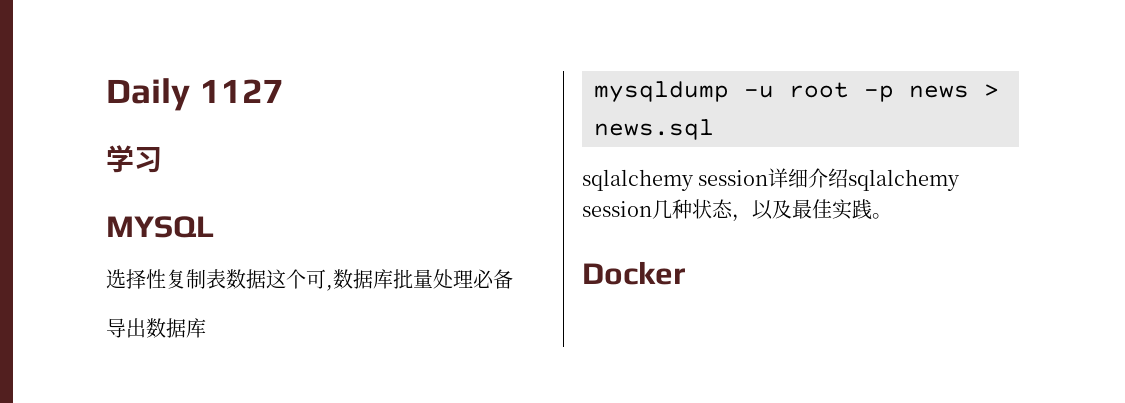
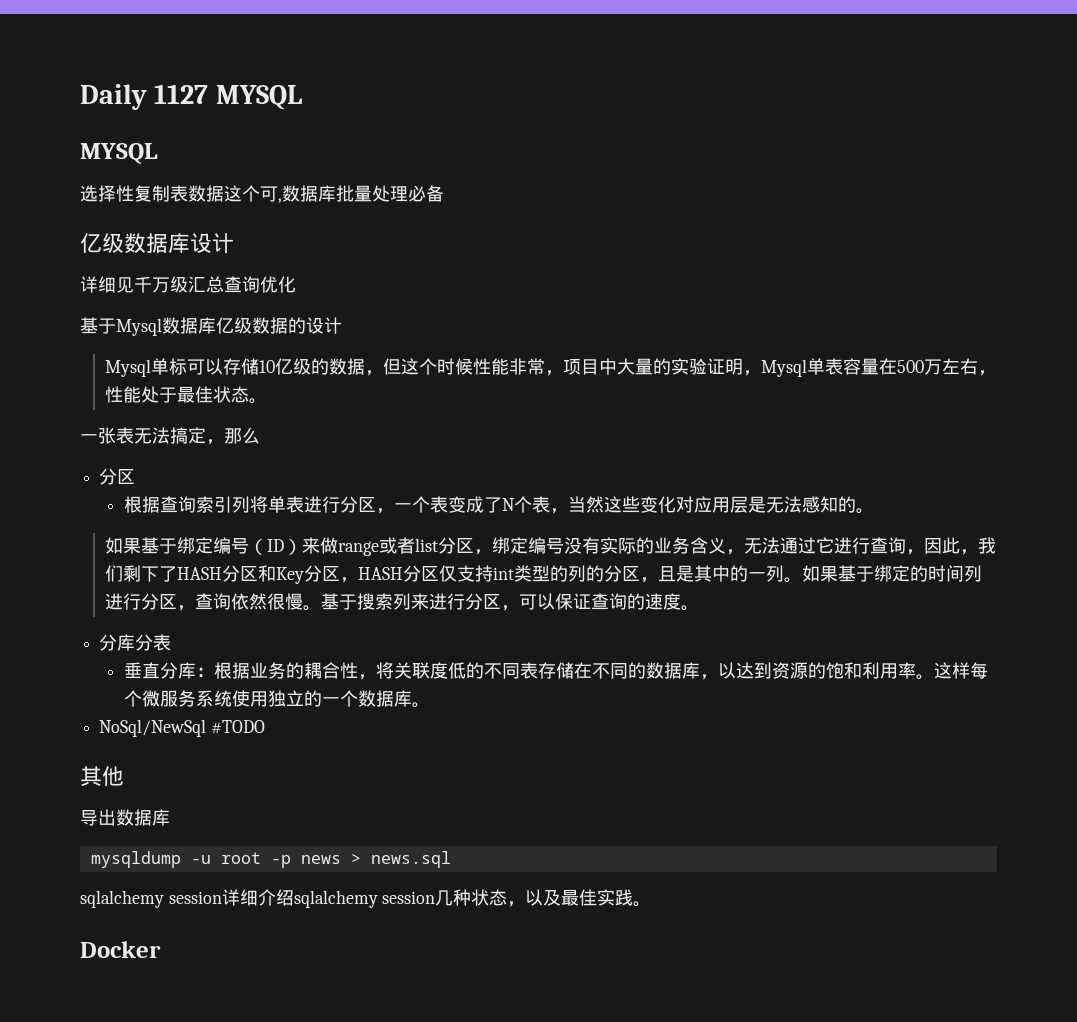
[106,145,162,173] // 学习 -> [215,85,302,110] MYSQL
(513, 279) none -> [80,233,234,254] [80,276,296,293] [80,317,342,336] [104,358,996,377] [104,386,267,404] [80,427,260,445] [99,468,136,485] [124,496,875,514] [104,537,996,556] [104,565,982,584] [104,593,699,611] [99,634,172,651] [124,662,989,680] [124,690,431,708] [99,719,265,737] [80,766,124,787] // 亿级数据库设计 // 详细见千万级汇总查询优化 // 基于Mysql数据库亿级数据的设计 // Mysql单标可以存储10亿级的数据，但这个时候性能非常，项目中大量的实验证明，Mysql单表容量在500万左右，性能处于最佳状态。 // 一张表无法搞定，那么 // 分区 // 根据查询索引列将单表进行分区，一个表变成了N个表，当然这些变化对应用层是无法感知的。 // 如果基于绑定编号（ID）来做range或者list分区，绑定编号没有实际的业务含义，无法通过它进行查询，因此，我们剩下了HASH分区和Key分区，HASH分区仅支持int类型的列的分区，且是其中的一列。如果基于绑定的时间列进行分区，查询依然很慢。基于搜索列来进行分区，可以保证查询的速度。 // 分库分表 // 垂直分库：根据业务的耦合性，将关联度低的不同表存储在不同的数据库，以达到资源的饱和利用率。这样每个微服务系统使用独立的一个数据库。 // NoSql/NewSql #TODO // 其他

